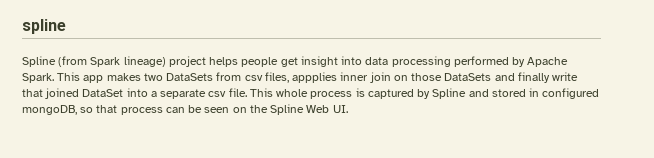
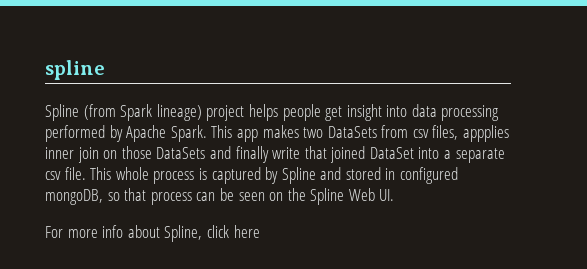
(348, 109) none -> [45,225,260,242] // For more info about Spline, click here

